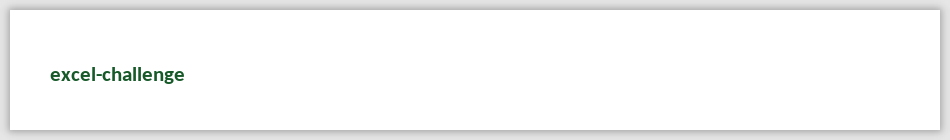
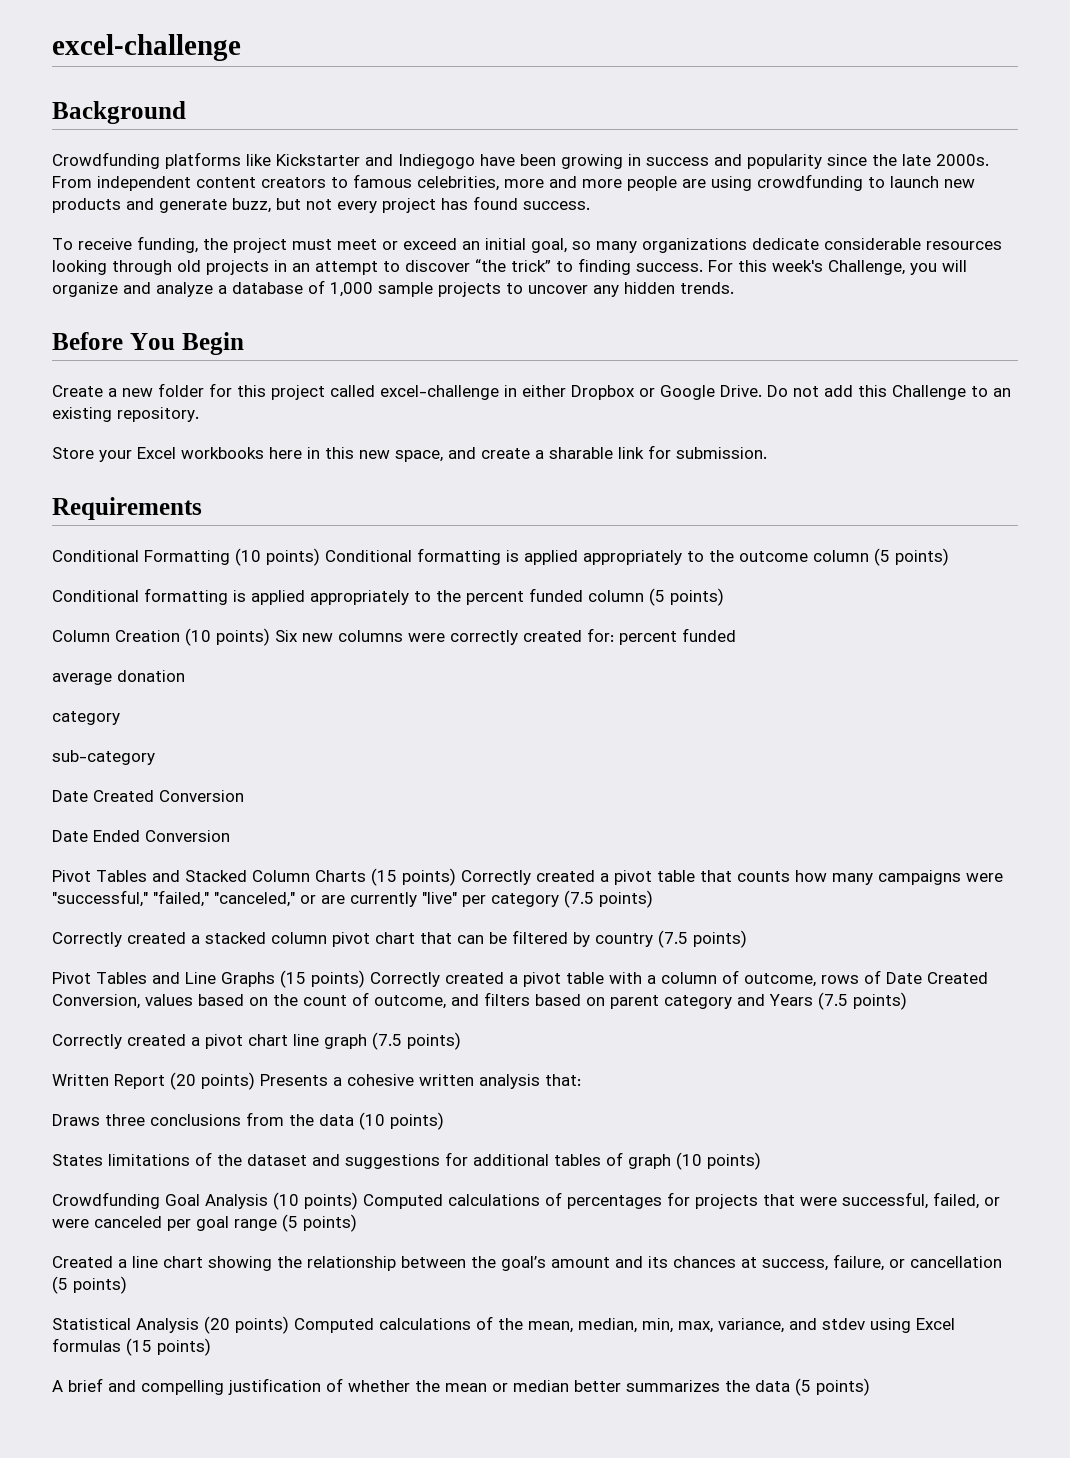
[50,67,185,84] excel-challenge -> [52,34,241,61] [52,101,186,124] [52,152,989,169] [52,174,975,191] [52,196,590,213] [52,236,1002,253] [52,258,967,275] [52,280,734,297] [52,332,244,355] [52,383,1011,400] [52,407,199,422] [52,445,767,462] [52,497,202,520] [52,548,949,566] [52,588,724,606] [52,628,736,646] [52,670,185,685] [52,711,120,725] [52,750,155,765] [52,790,244,802] [52,830,230,842] [52,868,1003,886] [52,890,653,908] [52,930,747,948] [52,970,988,988] [52,992,907,1010] [52,1032,461,1050] [52,1072,581,1090] [52,1112,444,1130] [52,1152,761,1170] [52,1192,1000,1210] [52,1214,357,1232] [52,1254,1002,1271] [52,1276,127,1294] [52,1316,955,1334] [52,1338,211,1356] [52,1378,870,1396] excel-challenge // Background // Crowdfunding platforms like Kickstarter and Indiegogo have been growing in success and popularity since the late 2000s. From independent content creators to famous celebrities, more and more people are using crowdfunding to launch new products and generate buzz, but not every project has found success. // To receive funding, the project must meet or exceed an initial goal, so many organizations dedicate considerable resources looking through old projects in an attempt to discover “the trick” to finding success. For this week's Challenge, you will organize and analyze a database of 1,000 sample projects to uncover any hidden trends. // Before You Begin // Create a new folder for this project called excel-challenge in either Dropbox or Google Drive. Do not add this Challenge to an existing repository. // Store your Excel workbooks here in this new space, and create a sharable link for submission. // Requirements // Conditional Formatting (10 points) Conditional formatting is applied appropriately to the outcome column (5 points) // Conditional formatting is applied appropriately to the percent funded column (5 points) // Column Creation (10 points) Six new columns were correctly created for: percent funded // average donation // category // sub-category // Date Created Conversion // Date Ended Conversion // Pivot Tables and Stacked Column Charts (15 points) Correctly created a pivot table that counts how many campaigns were "successful," "failed," "canceled," or are currently "live" per category (7.5 points) // Correctly created a stacked column pivot chart that can be filtered by country (7.5 points) // Pivot Tables and Line Graphs (15 points) Correctly created a pivot table with a column of outcome, rows of Date Created Conversion, values based on the count of outcome, and filters based on parent category and Years (7.5 points) // Correctly created a pivot chart line graph (7.5 points) // Written Report (20 points) Presents a cohesive written analysis that: // Draws three conclusions from the data (10 points) // States limitations of the dataset and suggestions for additional tables of graph (10 points) // Crowdfunding Goal Analysis (10 points) Computed calculations of percentages for projects that were successful, failed, or were canceled per goal range (5 points) // Created a line chart showing the relationship between the goal’s amount and its chances at success, failure, or cancellation (5 points) // Statistical Analysis (20 points) Computed calculations of the mean, median, min, max, variance, and stdev using Excel formulas (15 points) // A brief and compelling justification of whether the mean or median better summarizes the data (5 points)

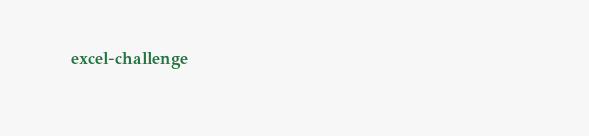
[52,34,241,61] [52,101,186,124] [52,152,989,169] [52,174,975,191] [52,196,590,213] [52,236,1002,253] [52,258,967,275] [52,280,734,297] [52,332,244,355] [52,383,1011,400] [52,407,199,422] [52,445,767,462] [52,497,202,520] [52,548,949,566] [52,588,724,606] [52,628,736,646] [52,670,185,685] [52,711,120,725] [52,750,155,765] [52,790,244,802] [52,830,230,842] [52,868,1003,886] [52,890,653,908] [52,930,747,948] [52,970,988,988] [52,992,907,1010] [52,1032,461,1050] [52,1072,581,1090] [52,1112,444,1130] [52,1152,761,1170] [52,1192,1000,1210] [52,1214,357,1232] [52,1254,1002,1271] [52,1276,127,1294] [52,1316,955,1334] [52,1338,211,1356] [52,1378,870,1396] excel-challenge // Background // Crowdfunding platforms like Kickstarter and Indiegogo have been growing in success and popularity since the late 2000s. From independent content creators to famous celebrities, more and more people are using crowdfunding to launch new products and generate buzz, but not every project has found success. // To receive funding, the project must meet or exceed an initial goal, so many organizations dedicate considerable resources looking through old projects in an attempt to discover “the trick” to finding success. For this week's Challenge, you will organize and analyze a database of 1,000 sample projects to uncover any hidden trends. // Before You Begin // Create a new folder for this project called excel-challenge in either Dropbox or Google Drive. Do not add this Challenge to an existing repository. // Store your Excel workbooks here in this new space, and create a sharable link for submission. // Requirements // Conditional Formatting (10 points) Conditional formatting is applied appropriately to the outcome column (5 points) // Conditional formatting is applied appropriately to the percent funded column (5 points) // Column Creation (10 points) Six new columns were correctly created for: percent funded // average donation // category // sub-category // Date Created Conversion // Date Ended Conversion // Pivot Tables and Stacked Column Charts (15 points) Correctly created a pivot table that counts how many campaigns were "successful," "failed," "canceled," or are currently "live" per category (7.5 points) // Correctly created a stacked column pivot chart that can be filtered by country (7.5 points) // Pivot Tables and Line Graphs (15 points) Correctly created a pivot table with a column of outcome, rows of Date Created Conversion, values based on the count of outcome, and filters based on parent category and Years (7.5 points) // Correctly created a pivot chart line graph (7.5 points) // Written Report (20 points) Presents a cohesive written analysis that: // Draws three conclusions from the data (10 points) // States limitations of the dataset and suggestions for additional tables of graph (10 points) // Crowdfunding Goal Analysis (10 points) Computed calculations of percentages for projects that were successful, failed, or were canceled per goal range (5 points) // Created a line chart showing the relationship between the goal’s amount and its chances at success, failure, or cancellation (5 points) // Statistical Analysis (20 points) Computed calculations of the mean, median, min, max, variance, and stdev using Excel formulas (15 points) // A brief and compelling justification of whether the mean or median better summarizes the data (5 points) -> [71,52,188,69] excel-challenge

